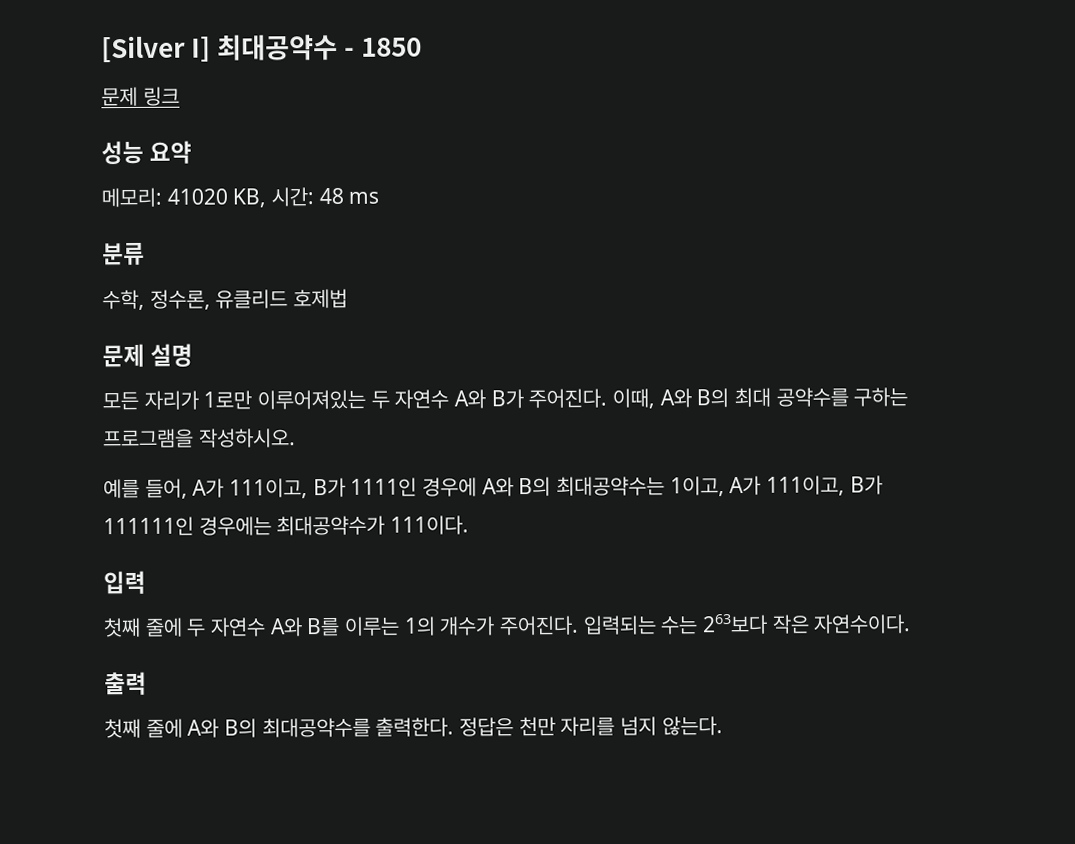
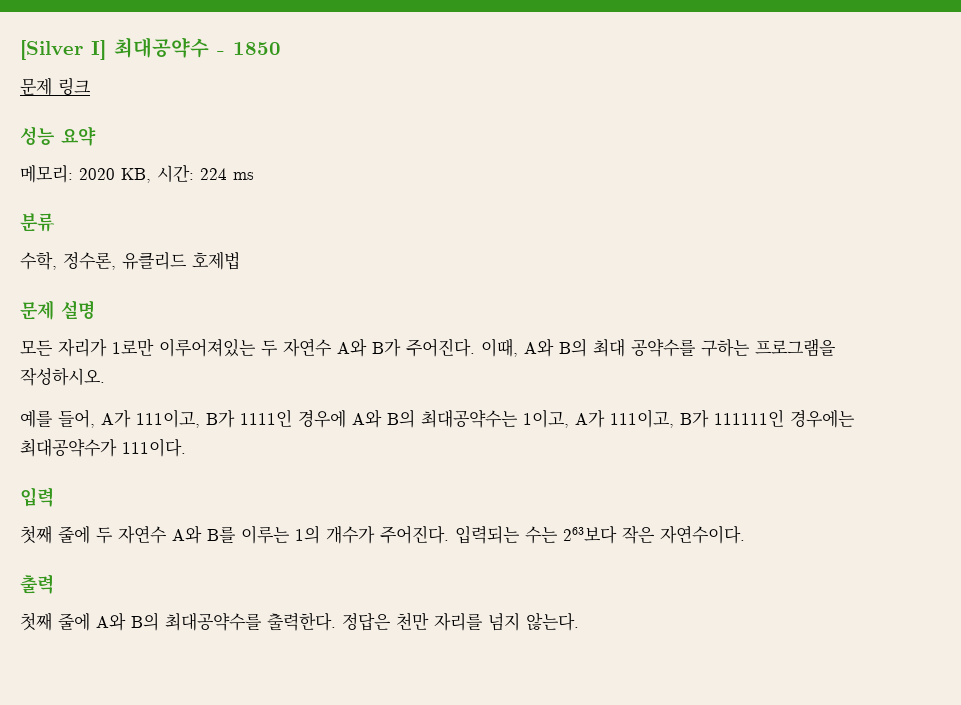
[166,188,228,205] 41020 -> [79,168,115,180] 2020
[318,187,344,205] 48 -> [200,168,227,180] 224

